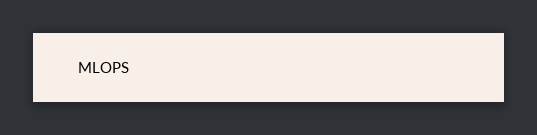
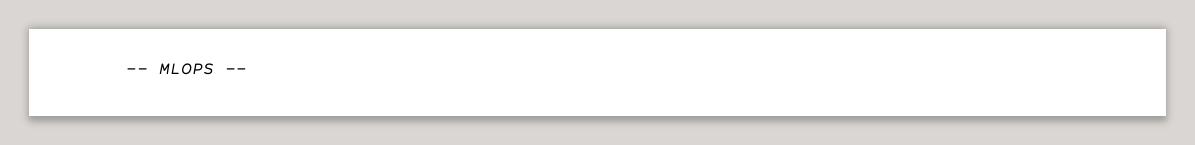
[78,62,129,73] MLOPS -> [126,63,247,75] -- MLOPS --

